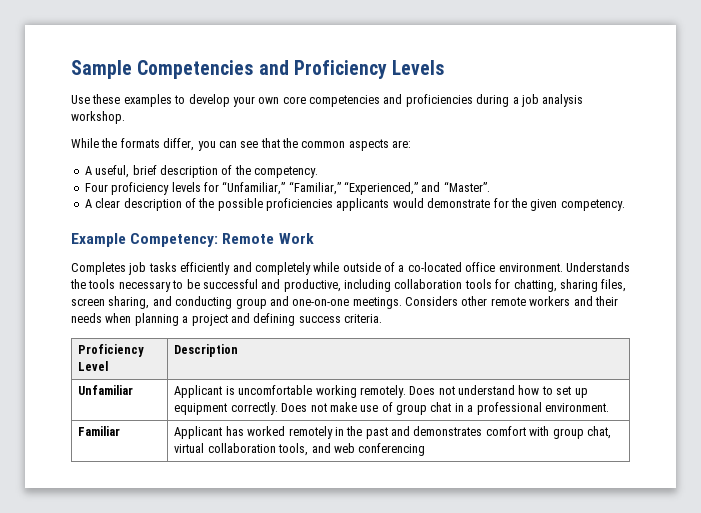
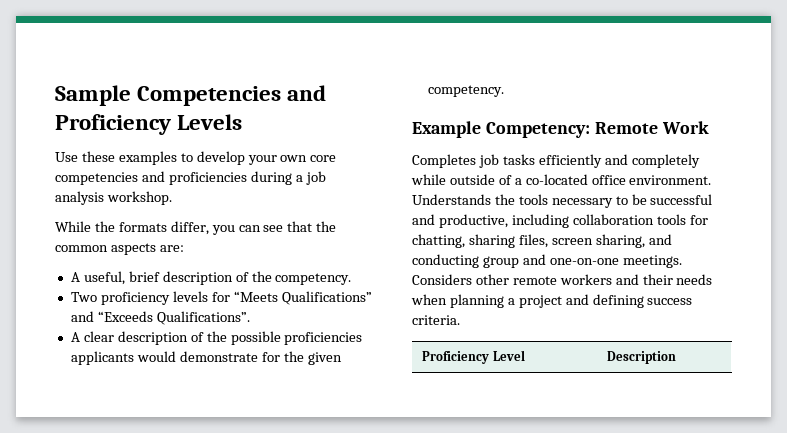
[84,183,108,192] Four -> [70,292,97,302] Two
[222,181,490,195] “Unfamiliar,” “Familiar,” “Experienced,” and “Master”. -> [233,291,372,305] [70,311,250,325] “Meets Qualifications” and “Exceeds Qualifications”.
[78,385,134,395] [174,385,588,398] [174,402,609,415] [78,426,121,436] [174,426,611,439] [174,443,426,456] // Unfamiliar | Applicant is uncomfortable working remotely. Does not understand how to set up equipment correctly. Does not make use of group chat in a professional environment. // Familiar | Applicant has worked remotely in the past and demonstrates comfort with group chat, virtual collaboration tools, and web conferencing -> (677, 357) none

